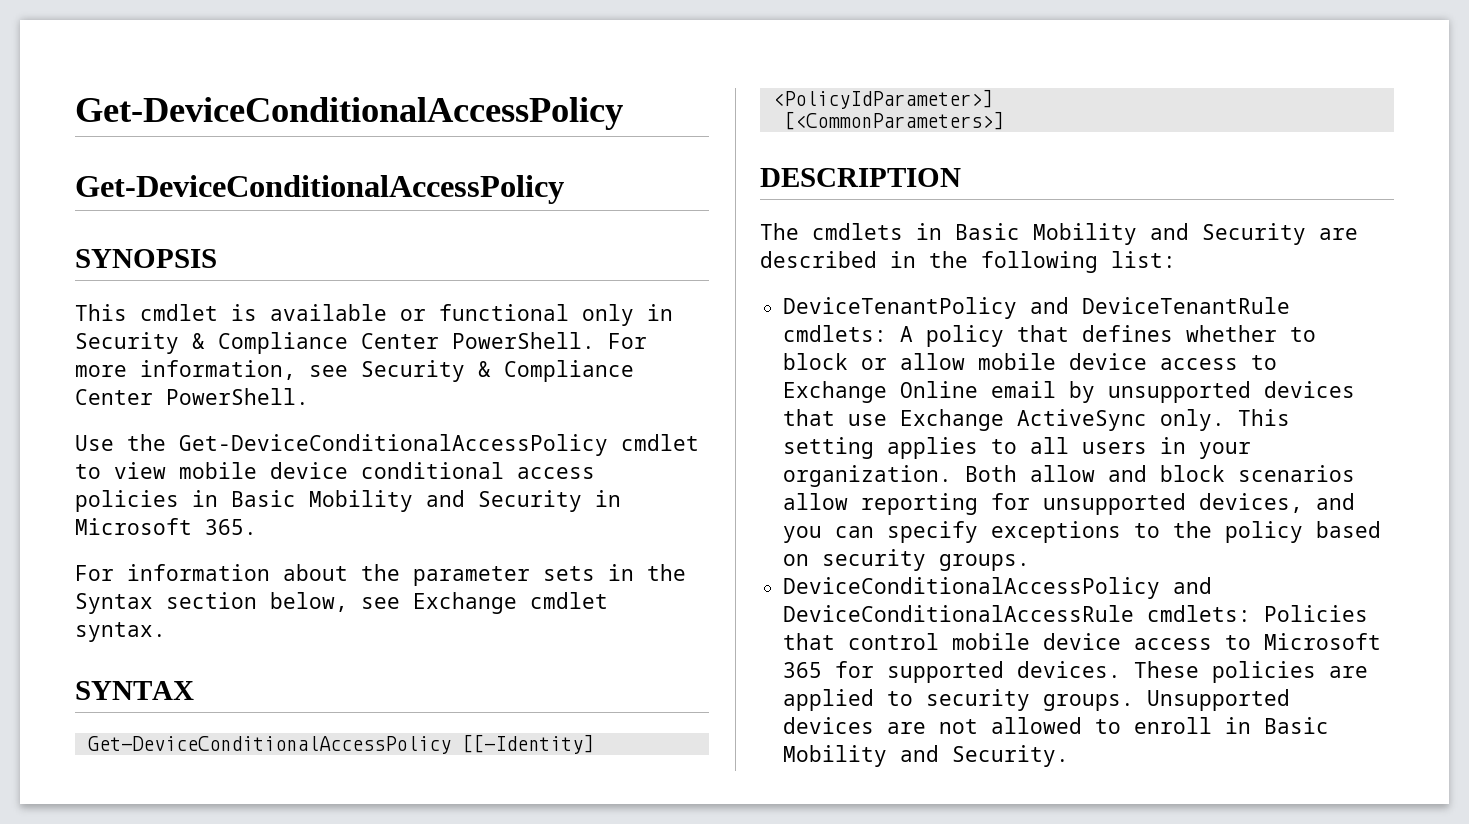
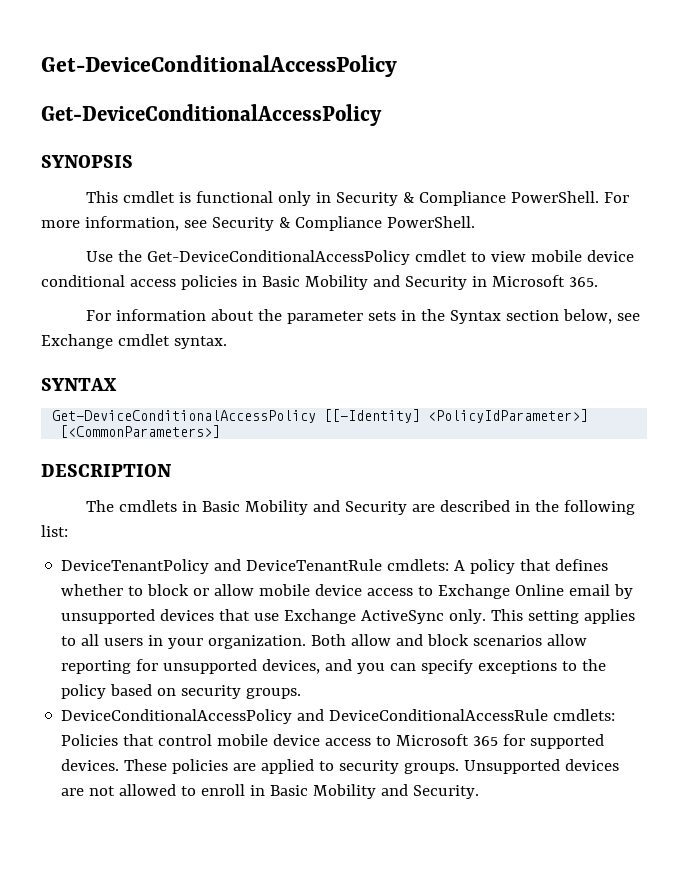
[270,304,426,321] available or -> (191, 197) none
[361,333,439,349] Center -> (506, 198) none
[75,389,153,405] Center -> (382, 223) none

